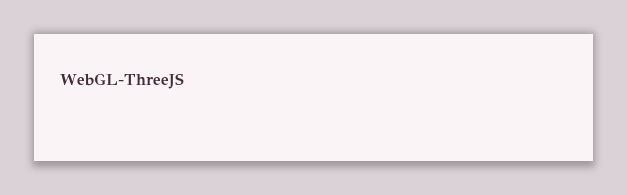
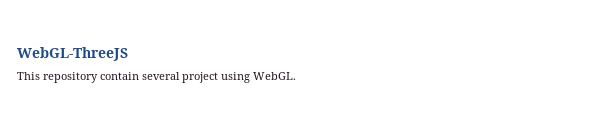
(184, 81) none -> [17,72,296,83] // This repository contain several project using WebGL.

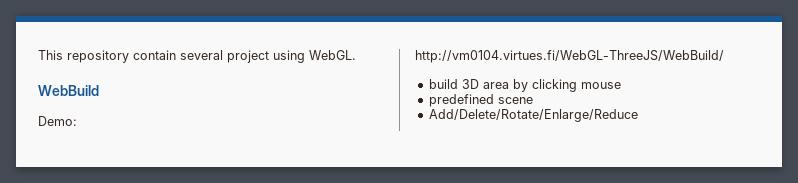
[17,47,128,61] WebGL-ThreeJS // -> (38, 55) none
(296, 76) none -> [38,85,99,96] [38,116,77,126] [415,50,724,63] [428,79,621,92] [428,94,533,107] [428,109,638,122] // WebBuild // Demo: http://vm0104.virtues.fi/WebGL-ThreeJS/WebBuild/ // build 3D area by clicking mouse // predefined scene // Add/Delete/Rotate/Enlarge/Reduce

